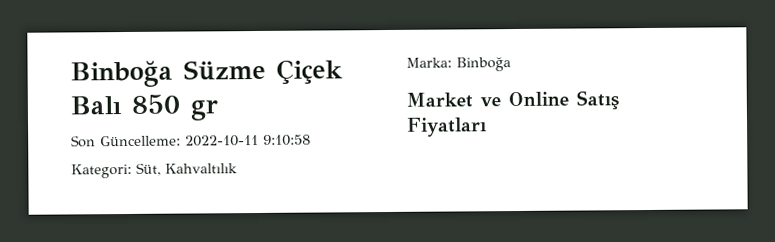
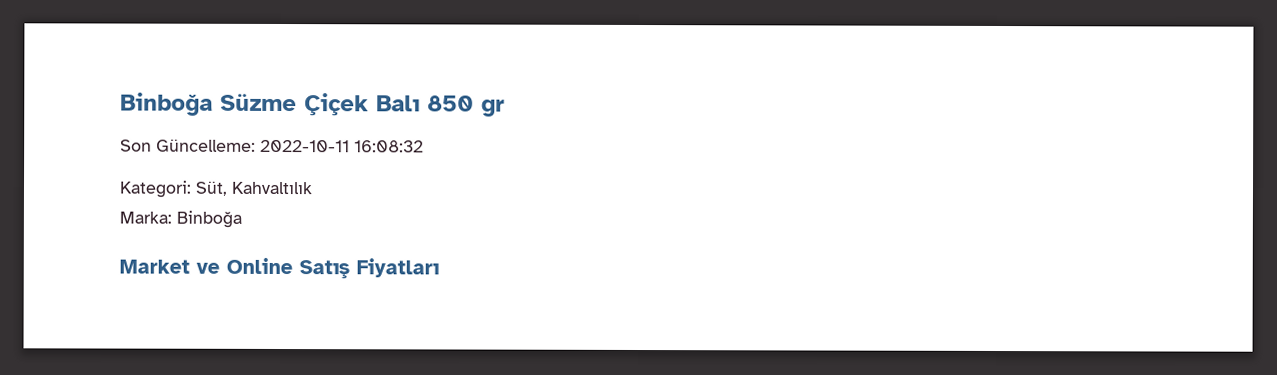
[263,134,311,146] 9:10:58 -> [354,140,424,153] 16:08:32

